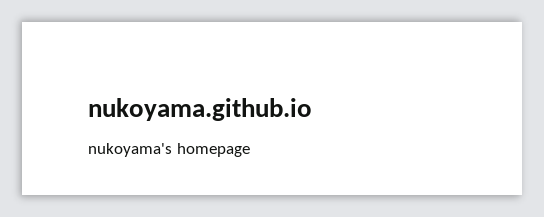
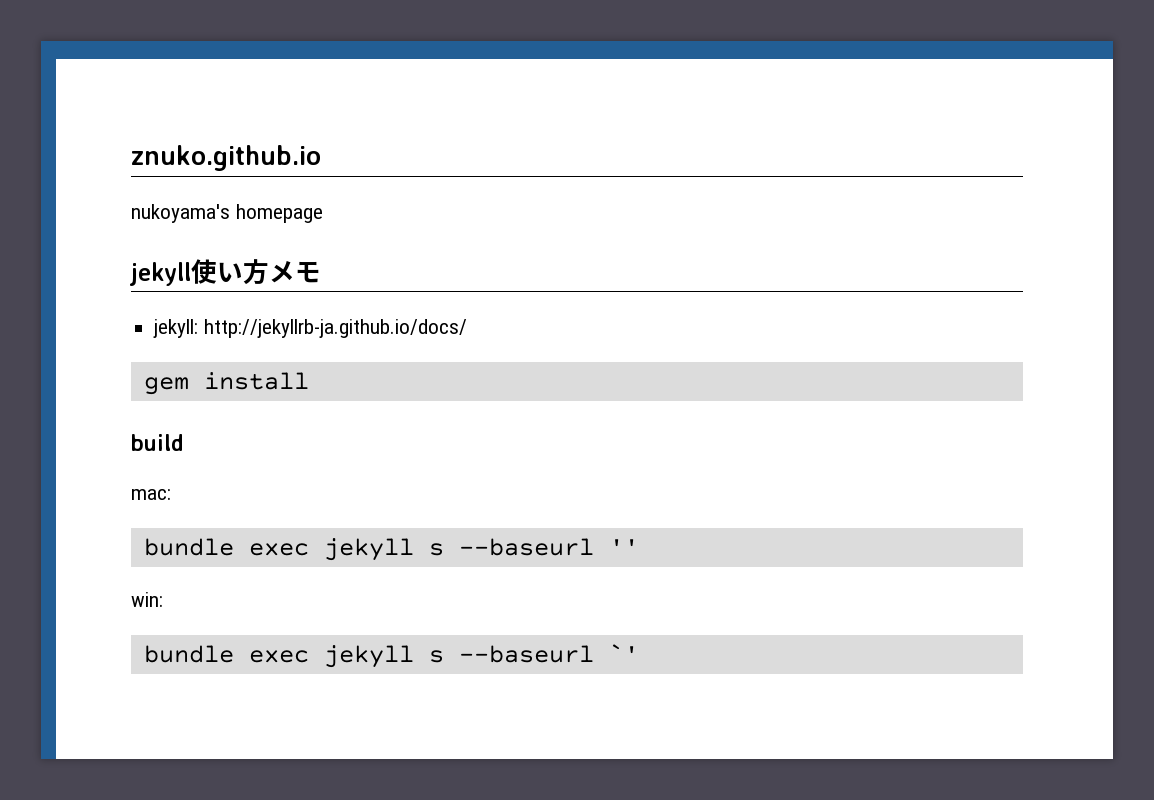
[88,98,312,121] nukoyama.github.io -> [131,145,321,171] znuko.github.io
(250, 150) none -> [130,259,321,286] [153,319,467,338] [143,372,309,395] [131,434,184,451] [131,489,171,500] [143,538,639,561] [131,592,163,607] [143,644,639,668] // jekyll使い方メモ // jekyll: http://jekyllrb-ja.github.io/docs/ // gem install // build // mac: // bundle exec jekyll s --baseurl '' // win: // bundle exec jekyll s --baseurl `'

